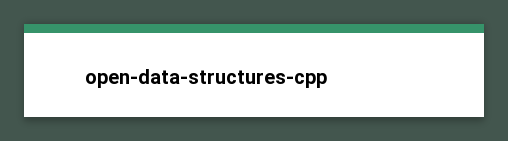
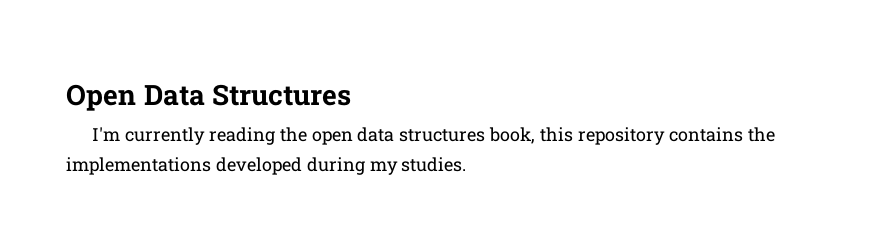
[85,69,327,88] open-data-structures-cpp -> [66,84,352,111] [92,127,775,145] [66,157,467,175] Open Data Structures // I'm currently reading the open data structures book, this repository contains the implementations developed during my studies.

